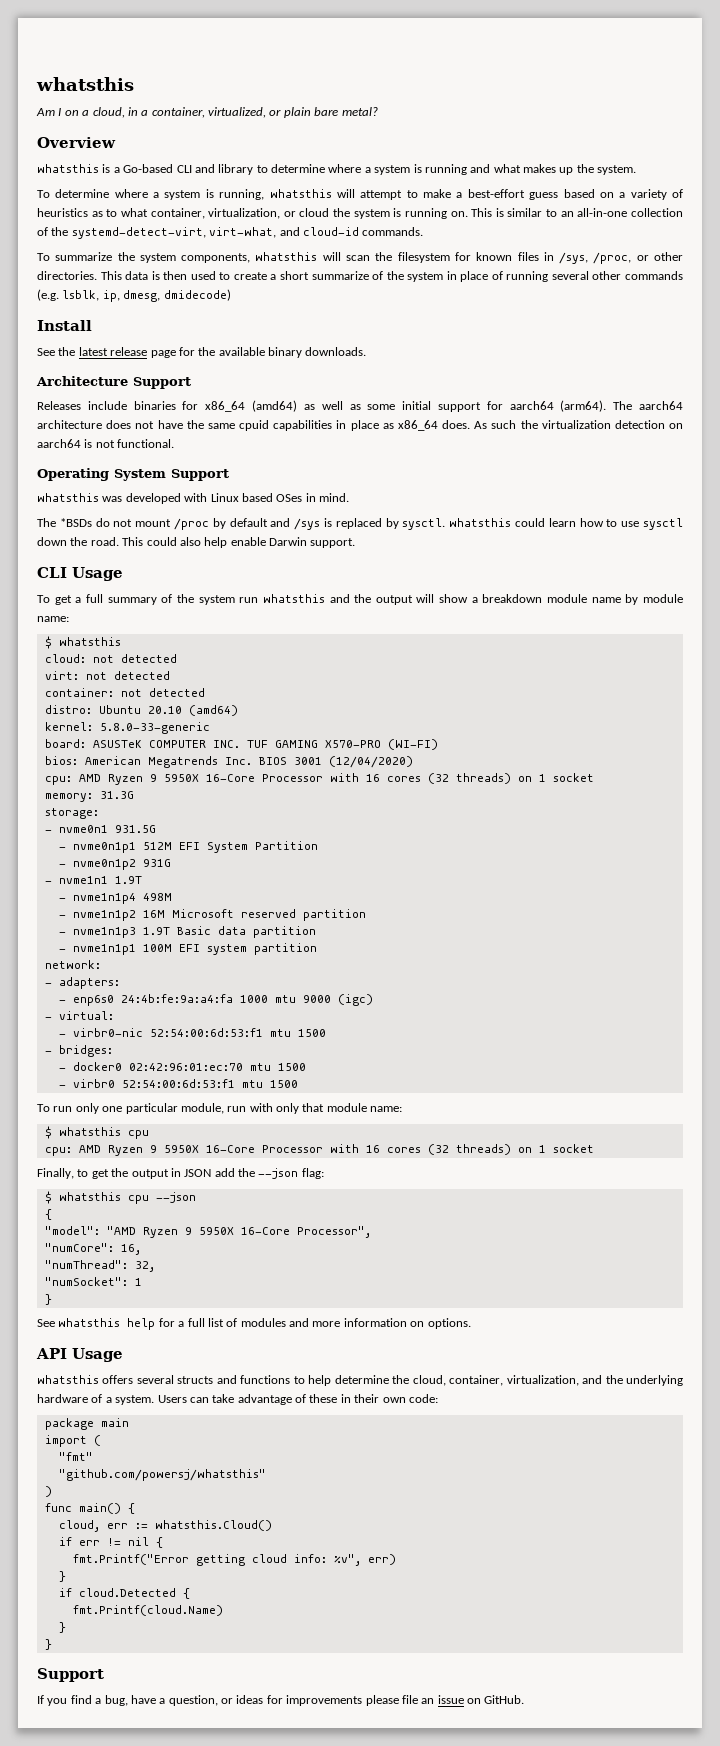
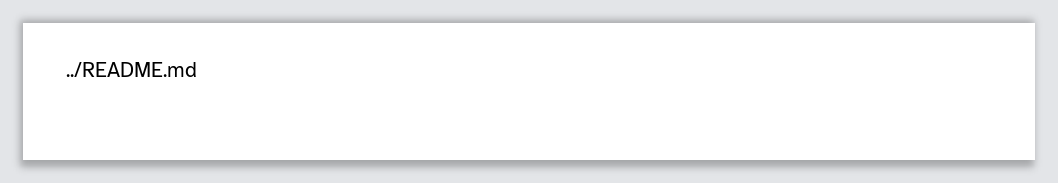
[36,77,134,91] [36,107,378,118] [37,137,116,148] [37,164,637,175] [37,189,683,200] [37,208,684,219] [37,227,424,239] [37,252,683,264] [37,271,683,282] [37,289,231,302] [37,320,92,331] [37,347,367,358] [36,376,191,389] [37,400,683,412] [37,420,683,431] [37,439,175,448] [37,468,229,481] [37,493,349,504] [37,518,683,530] [37,537,356,548] [37,567,123,581] [37,594,683,605] [37,616,69,622] [44,636,121,649] [44,654,177,663] [44,671,170,680] [44,688,205,697] [44,705,238,716] [44,722,210,734] [44,739,438,750] [44,756,413,768] [44,773,594,785] [44,791,134,802] [44,808,99,819] [44,825,156,833] [58,841,318,853] [58,859,171,870] [44,876,142,884] [58,893,172,904] [58,909,366,921] [58,926,316,938] [58,943,317,955] [44,960,101,969] [44,977,120,989] [58,994,373,1006] [44,1011,114,1020] [58,1028,326,1037] [44,1045,113,1057] [58,1062,306,1071] [58,1079,298,1088] [37,1103,403,1114] [44,1126,149,1139] [44,1144,594,1156] [37,1168,324,1179] [44,1191,196,1204] [44,1209,52,1220] [44,1226,371,1238] [44,1243,141,1255] [44,1260,155,1272] [44,1277,142,1286] [44,1294,52,1305] [37,1318,471,1330] [36,1348,123,1362] [37,1375,683,1386] [37,1394,438,1405] [44,1418,129,1430] [44,1435,101,1447] [58,1452,93,1461] [58,1469,266,1481] [44,1486,52,1497] [44,1503,135,1514] [58,1520,272,1532] [58,1537,163,1548] [72,1554,396,1566] [58,1571,66,1582] [58,1588,190,1599] [72,1605,223,1616] [58,1622,66,1633] [44,1639,52,1650] [37,1668,104,1682] [37,1695,525,1706] whatsthis // Am I on a cloud, in a container, virtualized, or plain bare metal? // Overview // whatsthis is a Go-based CLI and library to determine where a system is running and what makes up the system. // To determine where a system is running, whatsthis will attempt to make a best-effort guess based on a variety of heuristics as to what container, virtualization, or cloud the system is running on. This is similar to an all-in-one collection of the systemd-detect-virt, virt-what, and cloud-id commands. // To summarize the system components, whatsthis will scan the filesystem for known files in /sys, /proc, or other directories. This data is then used to create a short summarize of the system in place of running several other commands (e.g. lsblk, ip, dmesg, dmidecode) // Install // See the latest release page for the available binary downloads. // Architecture Support // Releases include binaries for x86_64 (amd64) as well as some initial support for aarch64 (arm64). The aarch64 architecture does not have the same cpuid capabilities in place as x86_64 does. As such the virtualization detection on aarch64 is not functional. // Operating System Support // whatsthis was developed with Linux based OSes in mind. // The *BSDs do not mount /proc by default and /sys is replaced by sysctl. whatsthis could learn how to use sysctl down the road. This could also help enable Darwin support. // CLI Usage // To get a full summary of the system run whatsthis and the output will show a breakdown module name by module name: // $ whatsthis // cloud: not detected // virt: not detected // container: not detected // distro: Ubuntu 20.10 (amd64) // kernel: 5.8.0-33-generic // board: ASUSTeK COMPUTER INC. TUF GAMING X570-PRO (WI-FI) // bios: American Megatrends Inc. BIOS 3001 (12/04/2020) // cpu: AMD Ryzen 9 5950X 16-Core Processor with 16 cores (32 threads) on 1 socket // memory: 31.3G // storage: // - nvme0n1 931.5G // - nvme0n1p1 512M EFI System Partition // - nvme0n1p2 931G // - nvme1n1 1.9T // - nvme1n1p4 498M // - nvme1n1p2 16M Microsoft reserved partition // - nvme1n1p3 1.9T Basic data partition // - nvme1n1p1 100M EFI system partition // network: // - adapters: // - enp6s0 24:4b:fe:9a:a4:fa 1000 mtu 9000 (igc) // - virtual: // - virbr0-nic 52:54:00:6d:53:f1 mtu 1500 // - bridges: // - docker0 02:42:96:01:ec:70 mtu 1500 // - virbr0 52:54:00:6d:53:f1 mtu 1500 // To run only one particular module, run with only that module name: // $ whatsthis cpu // cpu: AMD Ryzen 9 5950X 16-Core Processor with 16 cores (32 threads) on 1 socket // Finally, to get the output in JSON add the --json flag: // $ whatsthis cpu --json // { // "model": "AMD Ryzen 9 5950X 16-Core Processor", // "numCore": 16, // "numThread": 32, // "numSocket": 1 // } // See whatsthis help for a full list of modules and more information on options. // API Usage // whatsthis offers several structs and functions to help determine the cloud, container, virtualization, and the underlying hardware of a system. Users can take advantage of these in their own code: // package main // import ( // "fmt" // "github.com/powersj/whatsthis" // ) // func main() { // cloud, err := whatsthis.Cloud() // if err != nil { // fmt.Printf("Error getting cloud info: %v", err) // } // if cloud.Detected { // fmt.Printf(cloud.Name) // } // } // Support // If you find a bug, have a question, or ideas for improvements please file an issue on GitHub. -> [66,62,197,77] ../README.md

